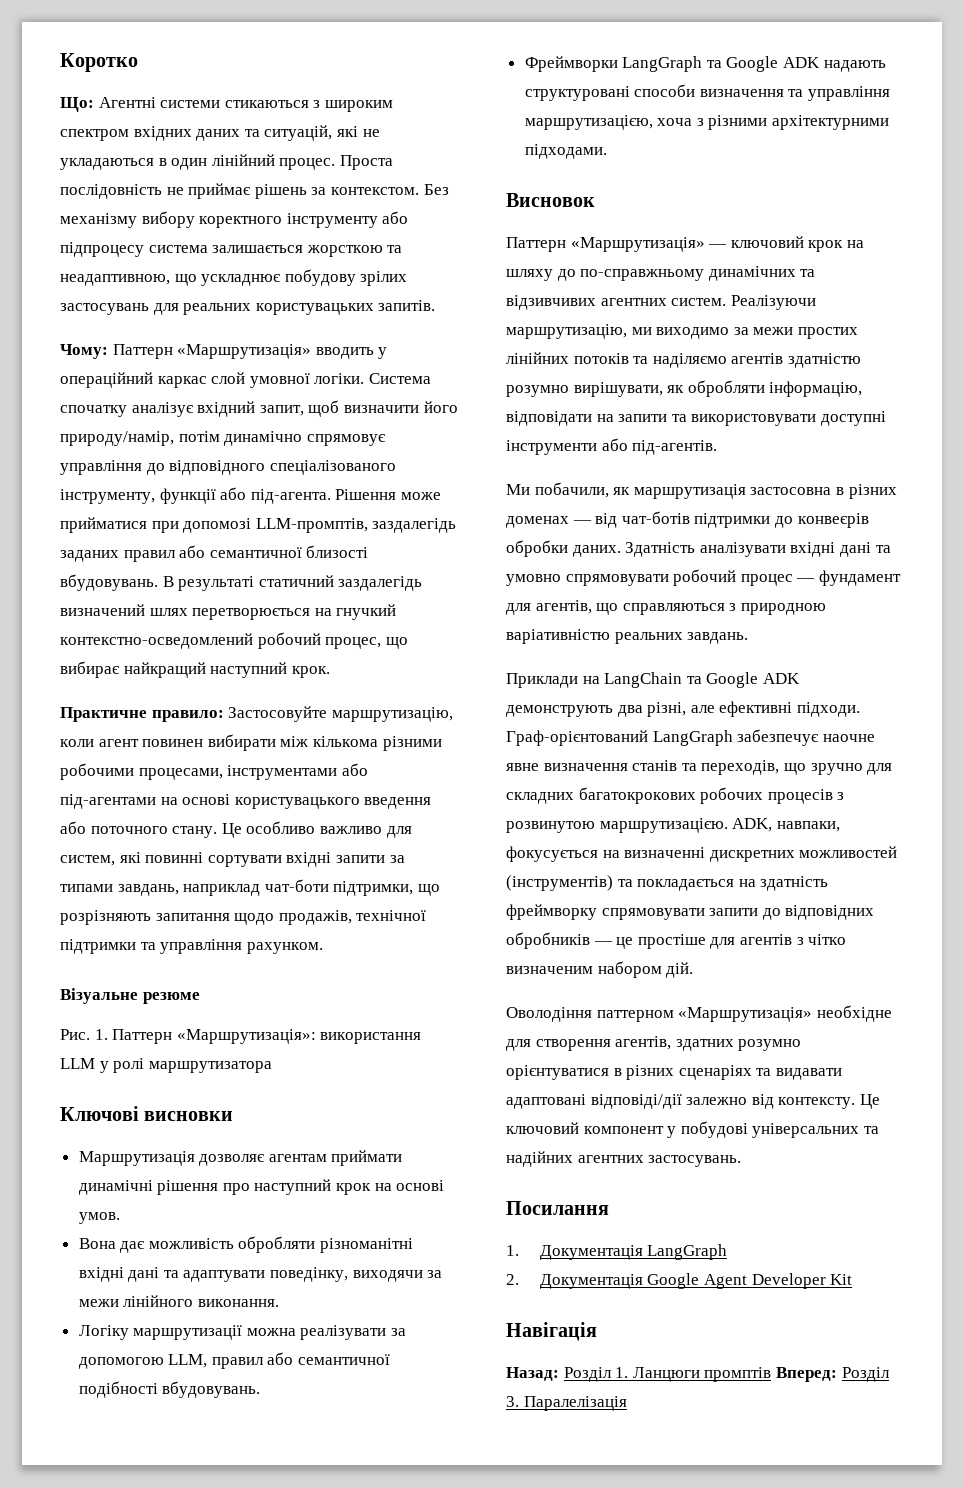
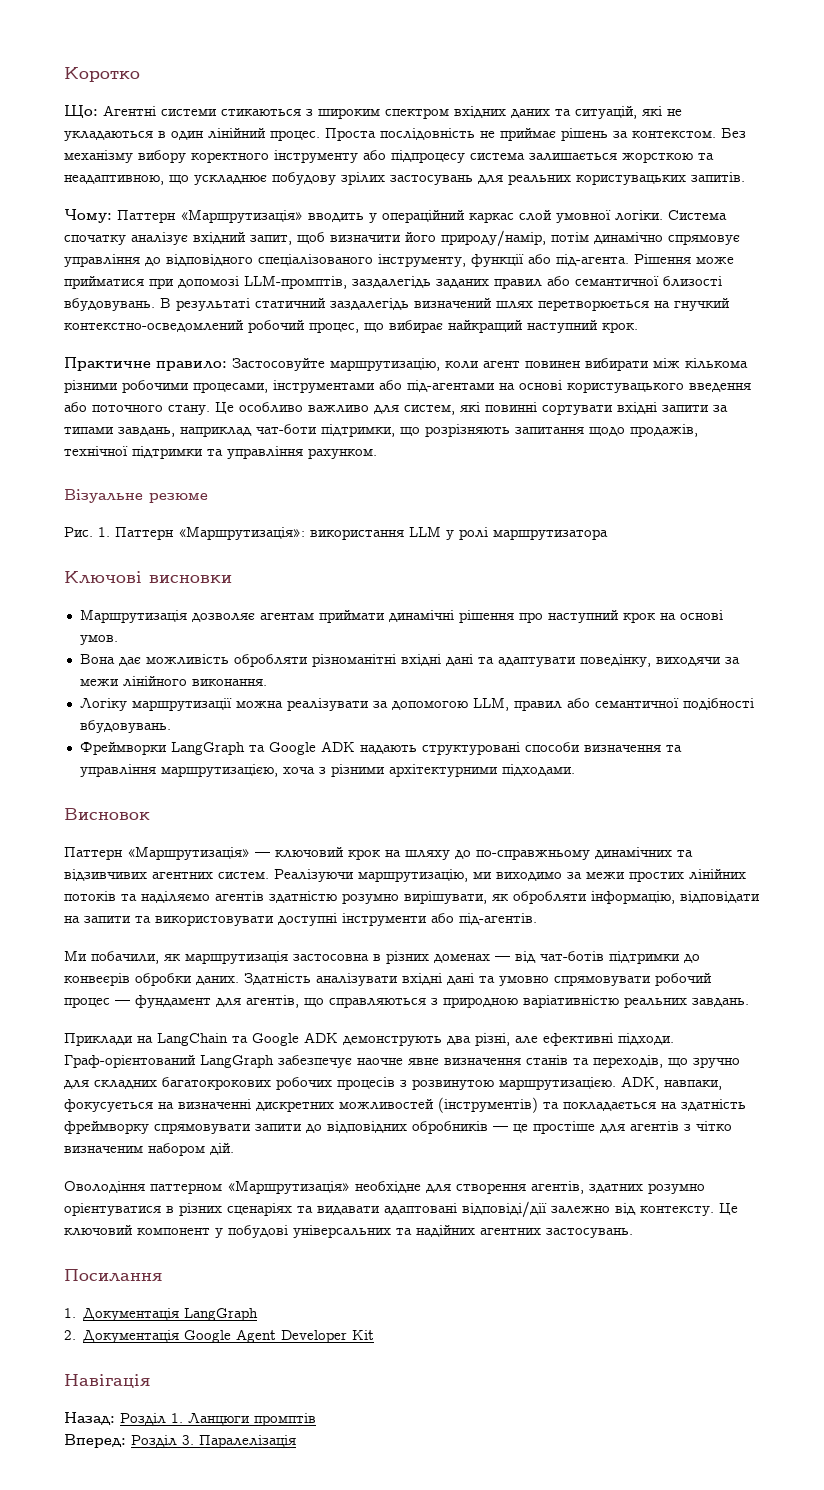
(772, 1374) none -> (316, 1419) //

